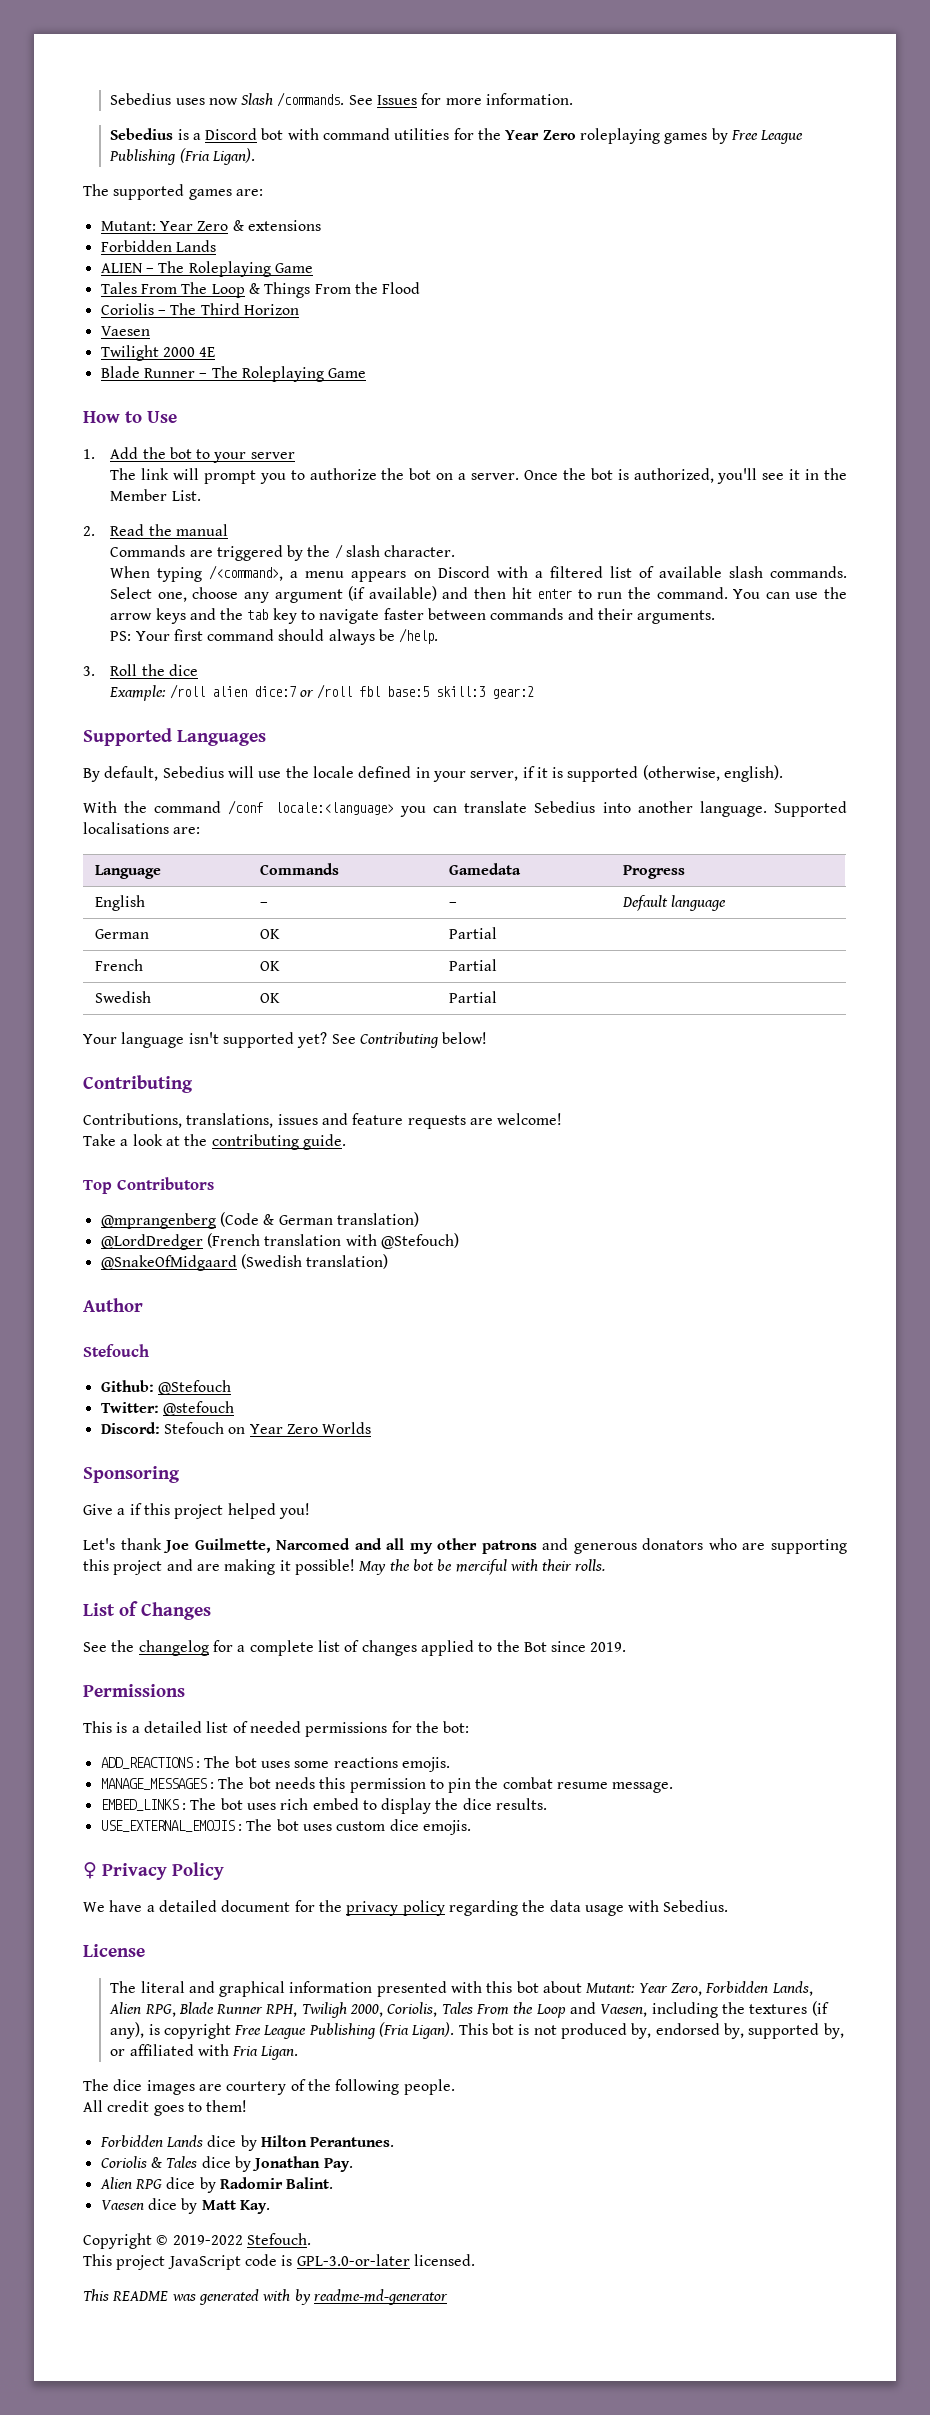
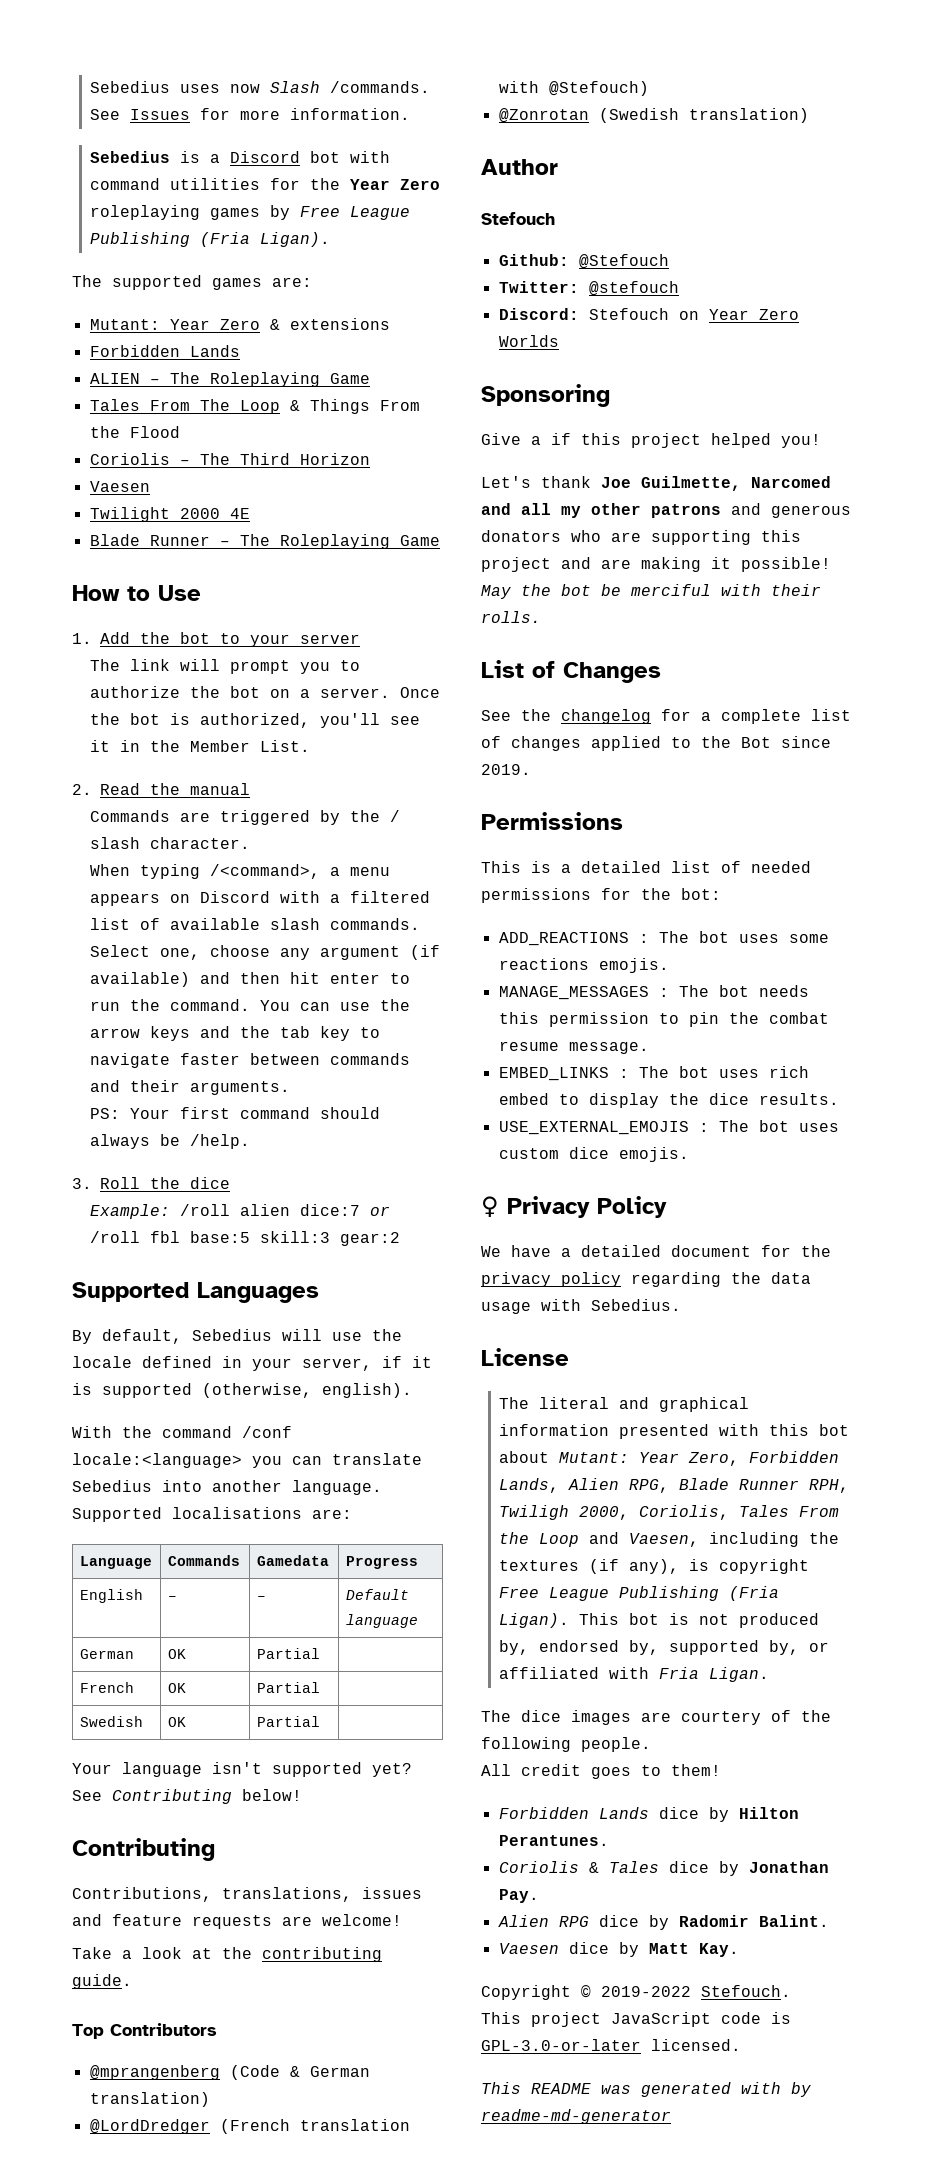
[100,1255,237,1271] @SnakeOfMidgaard -> [498,108,589,123] @Zonrotan

